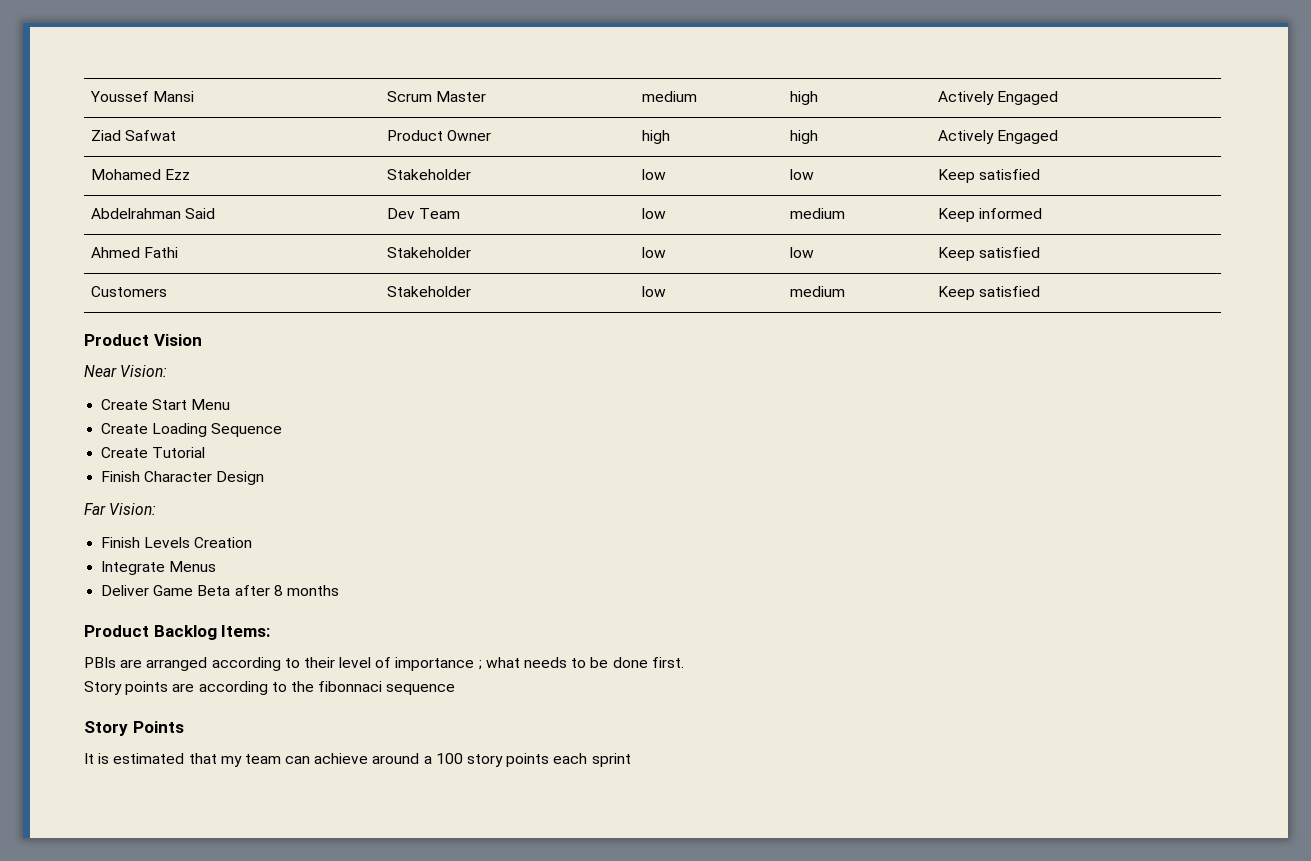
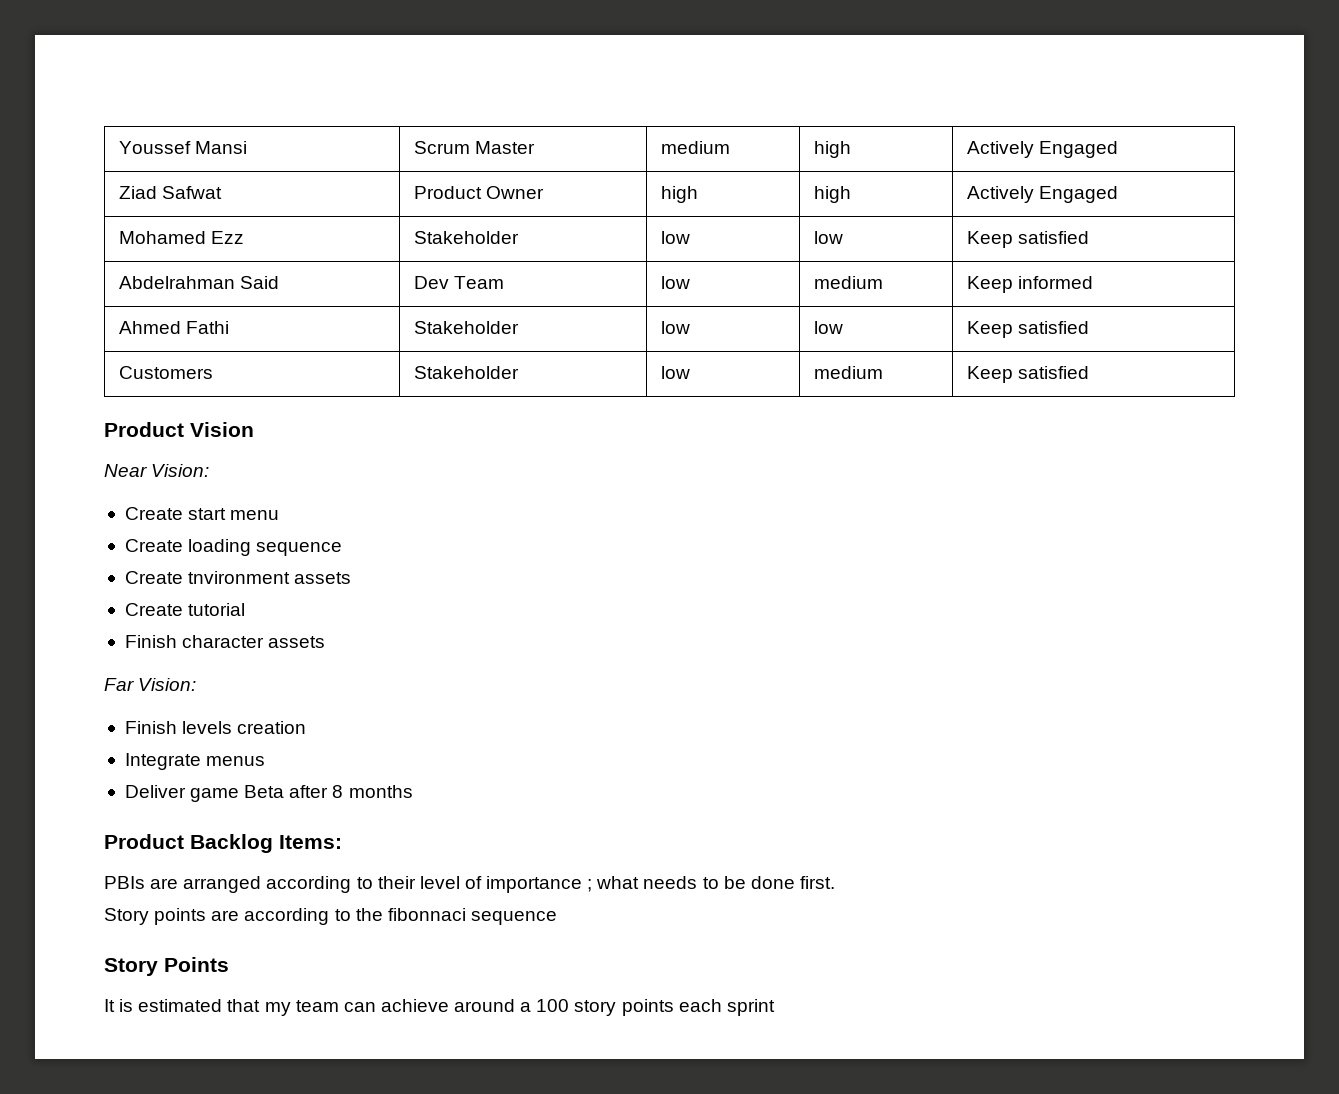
[152,399,231,410] [101,423,283,437] [101,447,206,458] [101,471,265,485] Start Menu // Create Loading Sequence // Create Tutorial // Finish Character Design -> [188,508,280,520] [124,539,343,556] [124,571,352,584] [124,603,246,616] [124,635,326,648] start menu // Create loading sequence // Create tnvironment assets // Create tutorial // Finish character assets
[144,537,253,548] Levels Creation -> [182,721,307,734] levels creation
[169,561,217,572] Menus -> [206,756,266,766] menus
[153,585,194,596] Game -> [190,788,240,802] game

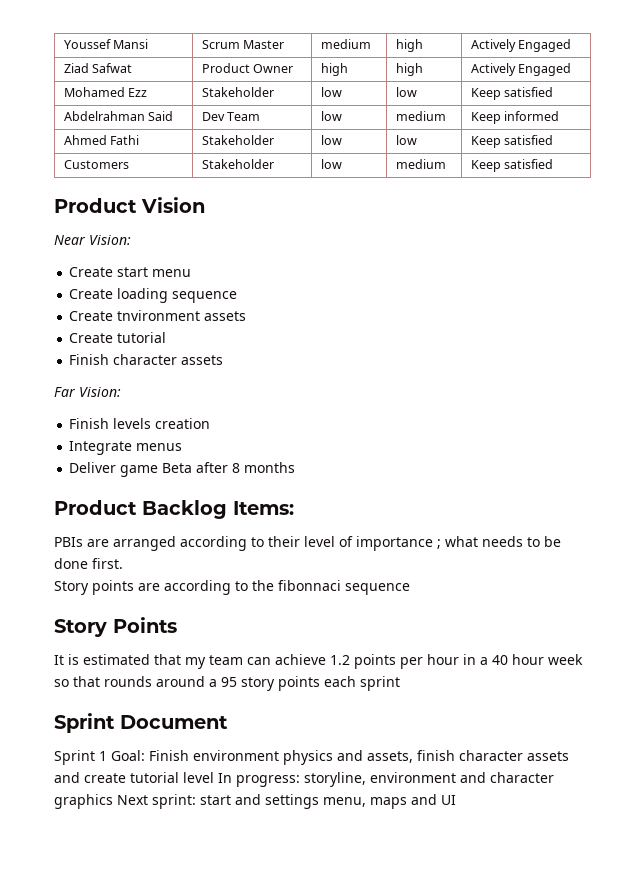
(449, 1005) none -> [330,654,583,669] [54,676,152,687] 1.2 points per hour in a 40 hour week so that rounds
[536,999,570,1012] 100 -> [221,677,237,687] 95
(775, 1007) none -> [54,713,228,733] [54,750,569,765] [54,772,554,787] [54,794,456,809] // Sprint Document // Sprint 1 Goal: Finish environment physics and assets, finish character assets and create tutorial level In progress: storyline, environment and character graphics Next sprint: start and settings menu, maps and UI

